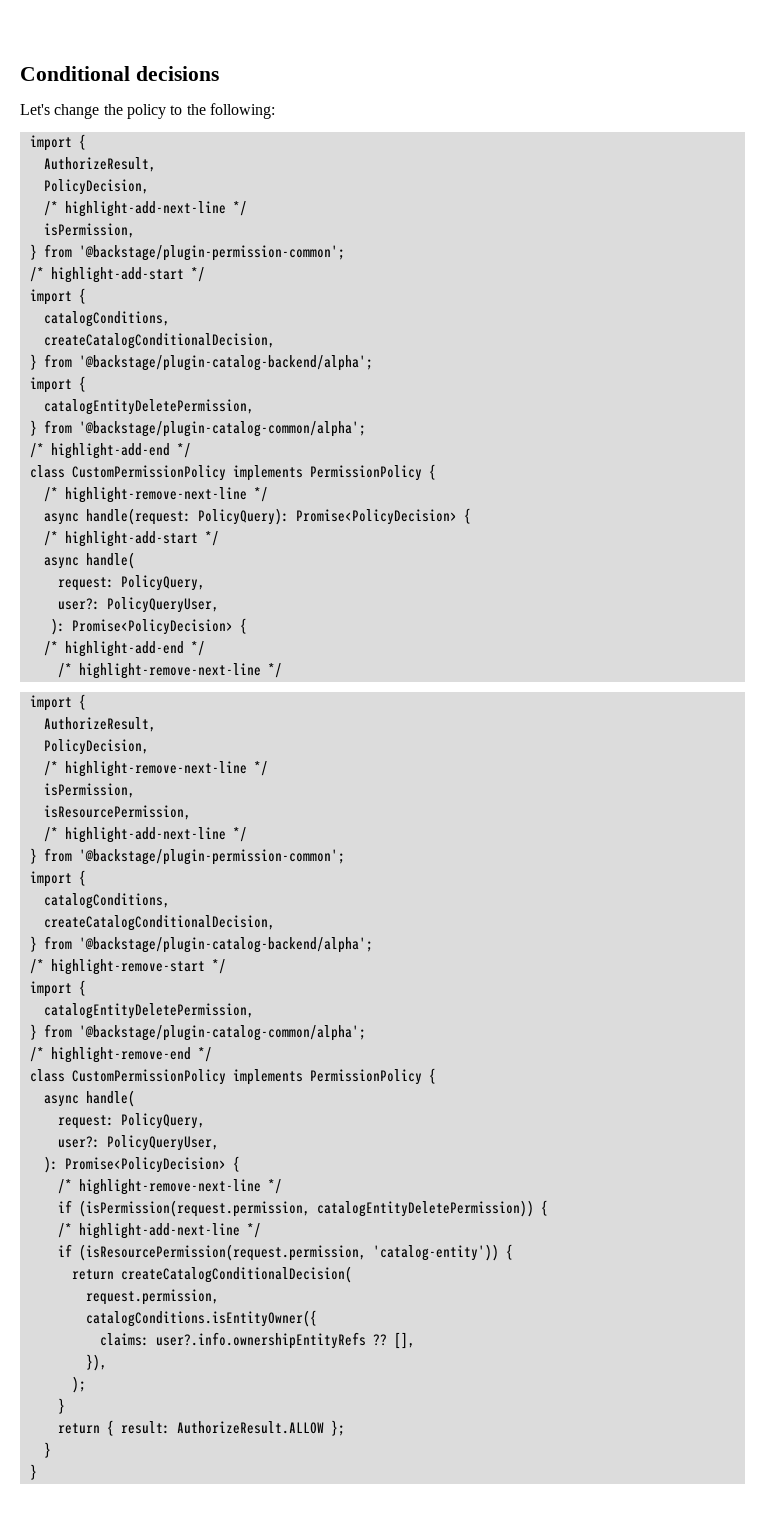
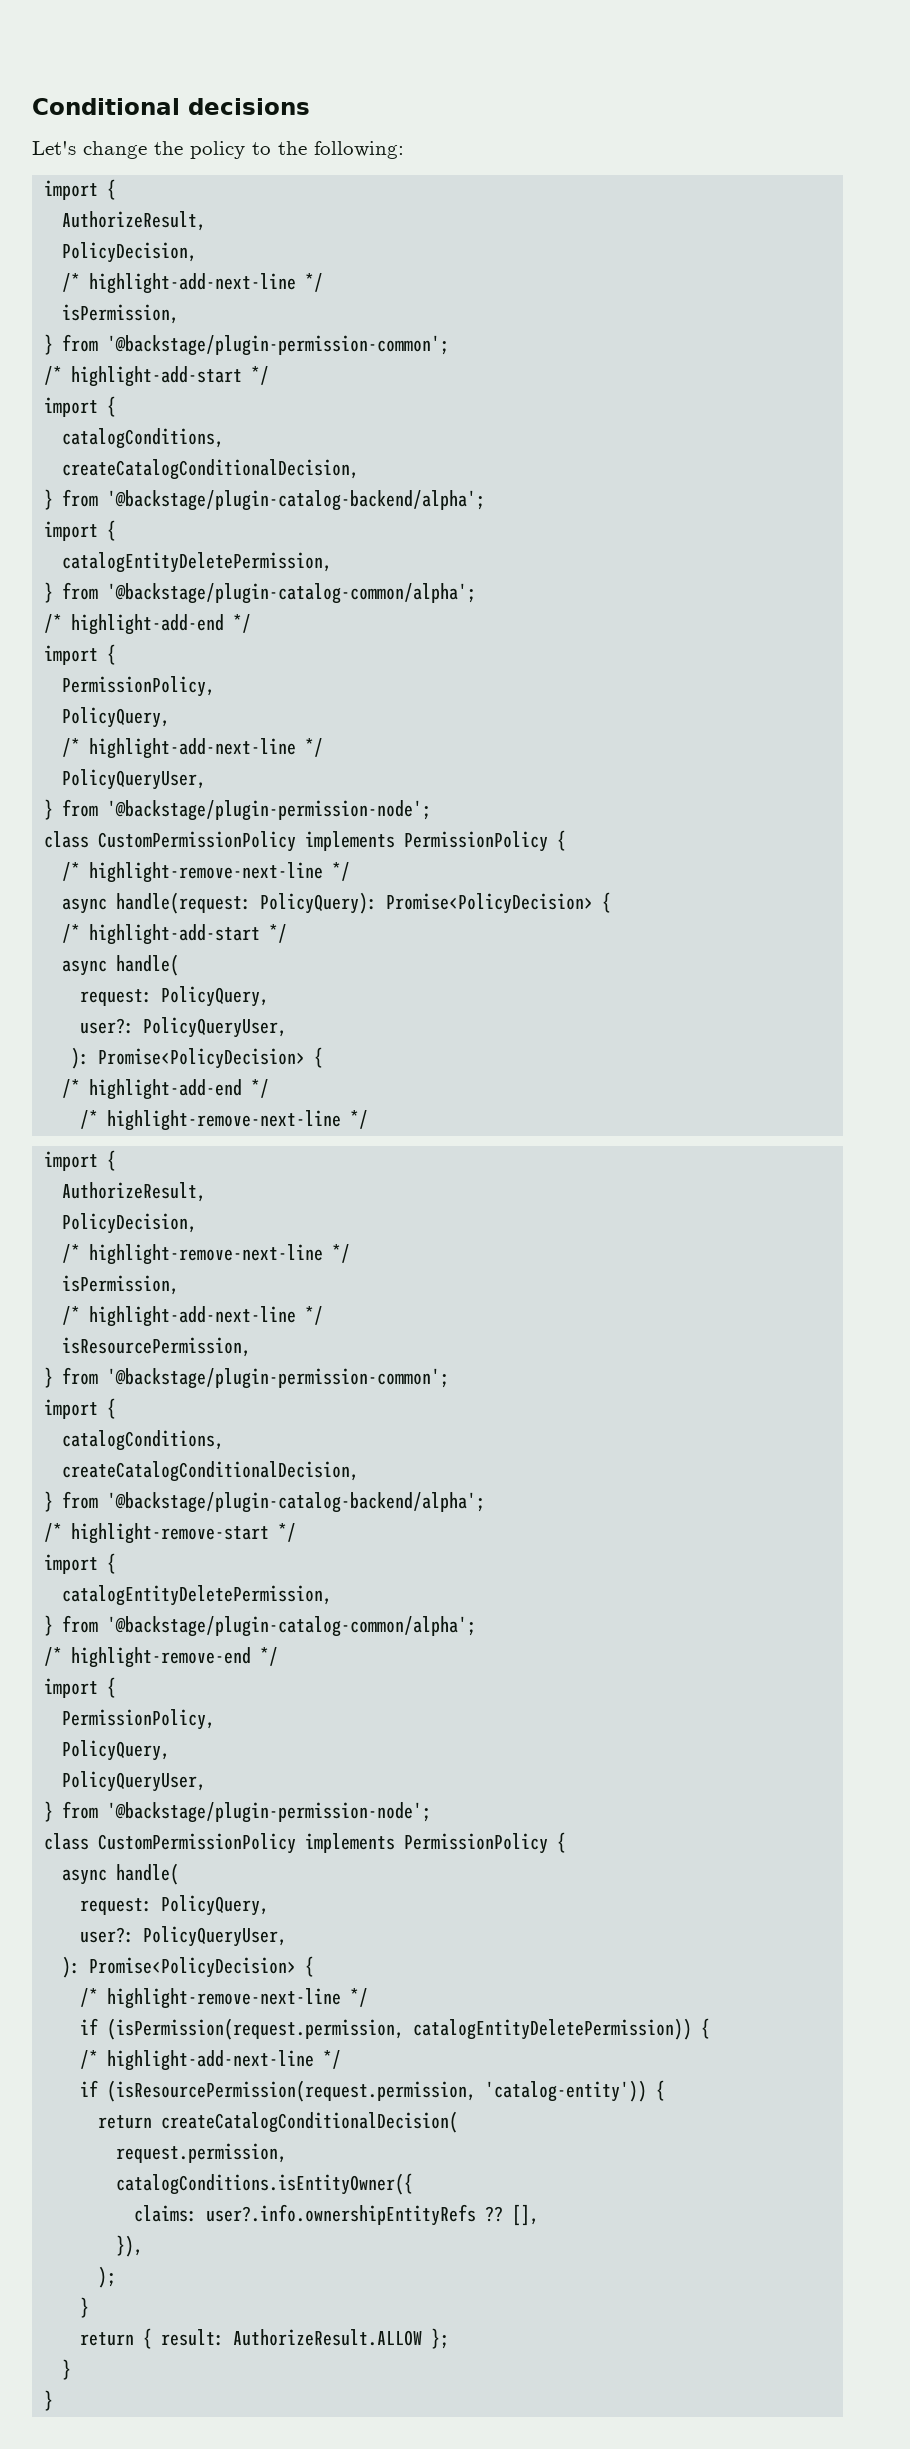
(191, 450) none -> [44,644,117,665] [62,676,216,697] [62,707,171,728] [62,738,324,759] [62,769,207,790] [44,799,432,821] // import { // PermissionPolicy, // PolicyQuery, // /* highlight-add-next-line */ // PolicyQueryUser, // } from '@backstage/plugin-permission-node';
[43,805,191,820] [43,827,247,843] // isResourcePermission, // /* highlight-add-next-line */ -> [62,1306,324,1327] [62,1337,252,1357] // /* highlight-add-next-line */ // isResourcePermission,
(212, 1054) none -> [44,1677,117,1698] [62,1709,216,1730] [62,1740,171,1761] [62,1771,207,1792] [44,1801,432,1823] // import { // PermissionPolicy, // PolicyQuery, // PolicyQueryUser, // } from '@backstage/plugin-permission-node';

